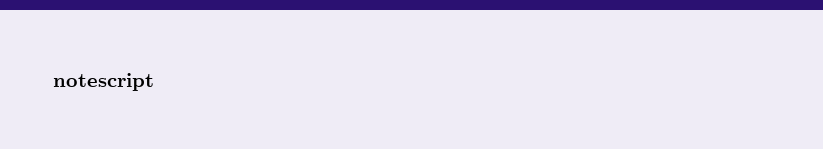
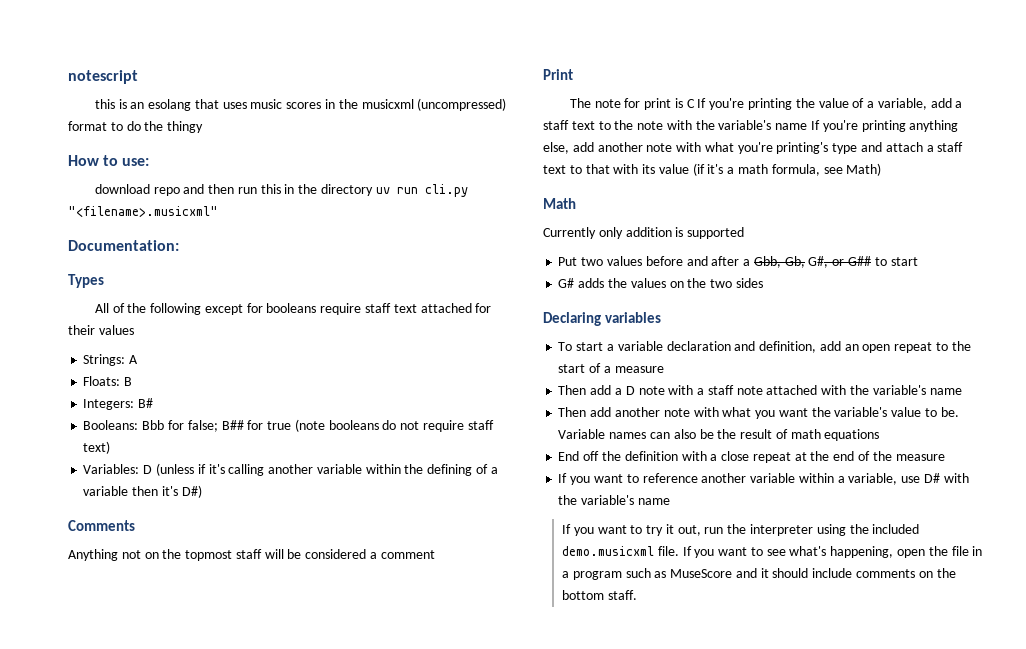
(154, 82) none -> [94,98,507,111] [68,121,204,133] [68,155,150,166] [94,184,468,197] [68,206,218,217] [68,240,179,251] [68,274,104,288] [94,303,492,315] [68,325,134,335] [83,354,139,366] [83,376,133,386] [83,398,154,410] [83,419,494,432] [83,441,111,454] [83,463,498,476] [83,485,202,498] [68,520,135,531] [68,549,435,561] [543,69,573,80] [569,98,963,110] [543,120,959,132] [543,142,964,154] [543,163,882,176] [543,198,576,209] [543,227,745,239] [558,256,918,268] [558,278,763,288] [543,312,661,326] [558,341,971,353] [558,363,664,373] [558,385,962,395] [558,407,959,419] [558,429,880,441] [558,451,945,463] [558,473,969,485] [558,495,670,505] [562,524,920,536] [562,546,983,558] [562,568,956,580] [562,590,637,600] // this is an esolang that uses music scores in the musicxml (uncompressed) format to do the thingy // How to use: // download repo and then run this in the directory uv run cli.py "<filename>.musicxml" // Documentation: // Types // All of the following except for booleans require staff text attached for their values // Strings: A // Floats: B // Integers: B# // Booleans: Bbb for false; B## for true (note booleans do not require staff text) // Variables: D (unless if it's calling another variable within the defining of a variable then it's D#) // Comments // Anything not on the topmost staff will be considered a comment // Print // The note for print is C If you're printing the value of a variable, add a staff text to the note with the variable's name If you're printing anything else, add another note with what you're printing's type and attach a staff text to that with its value (if it's a math formula, see Math) // Math // Currently only addition is supported // Put two values before and after a Gbb, Gb, G#, or G## to start // G# adds the values on the two sides // Declaring variables // To start a variable declaration and definition, add an open repeat to the start of a measure // Then add a D note with a staff note attached with the variable's name // Then add another note with what you want the variable's value to be. Variable names can also be the result of math equations // End off the definition with a close repeat at the end of the measure // If you want to reference another variable within a variable, use D# with the variable's name // If you want to try it out, run the interpreter using the included demo.musicxml file. If you want to see what's happening, open the file in a program such as MuseScore and it should include comments on the bottom staff.

